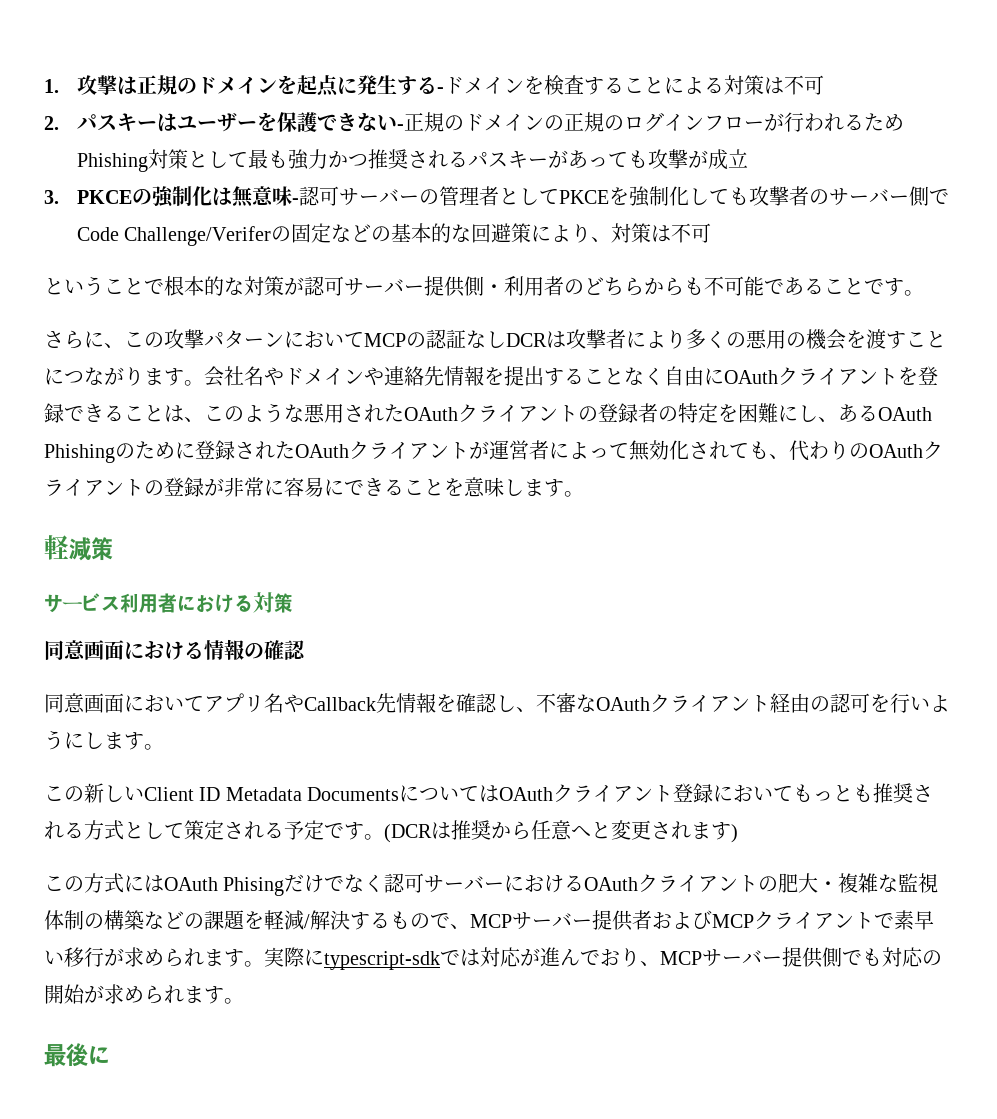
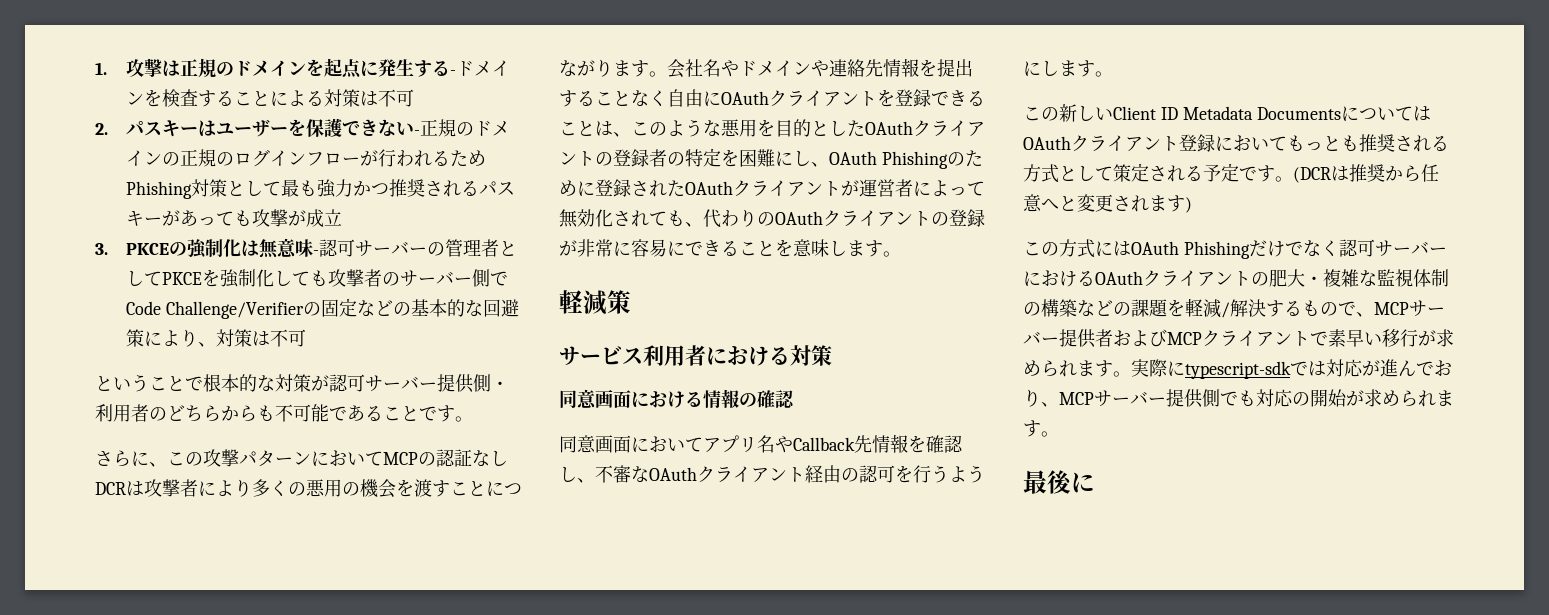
[124,226,272,246] Challenge/Verifer -> [165,301,304,319] Challenge/Verifier
[344,404,384,423] され -> [757,119,847,137] を目的とし
[838,404,878,422] ある -> (829, 164) none
[910,696,930,711] い -> [931,465,949,483] う
[223,877,285,896] Phising -> [1183,241,1250,259] Phishing

